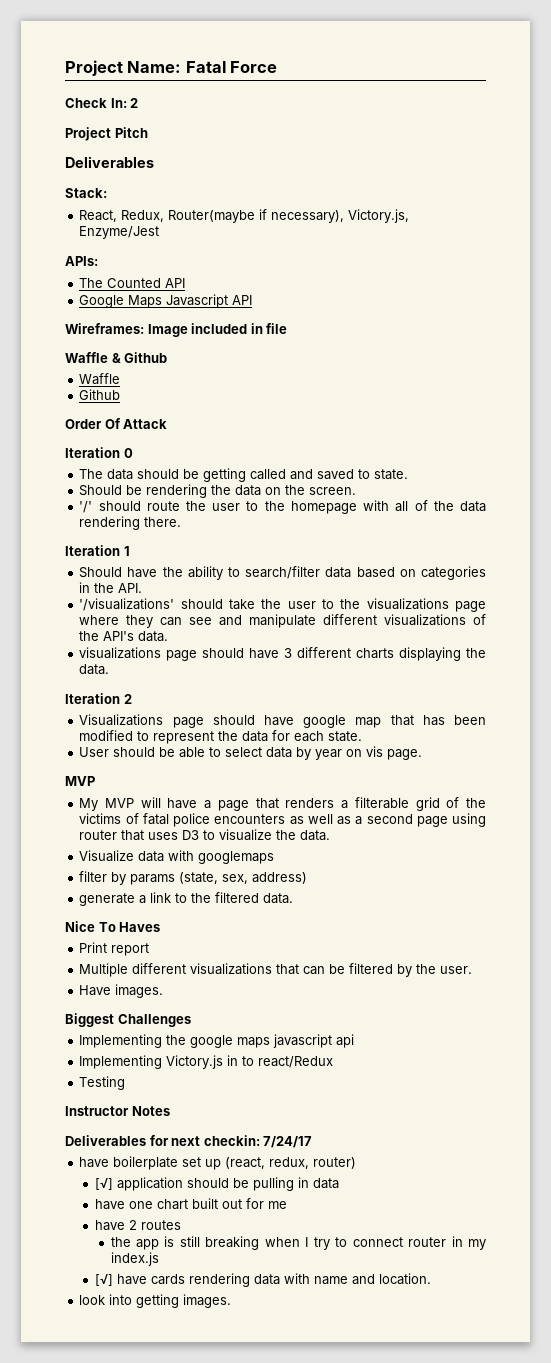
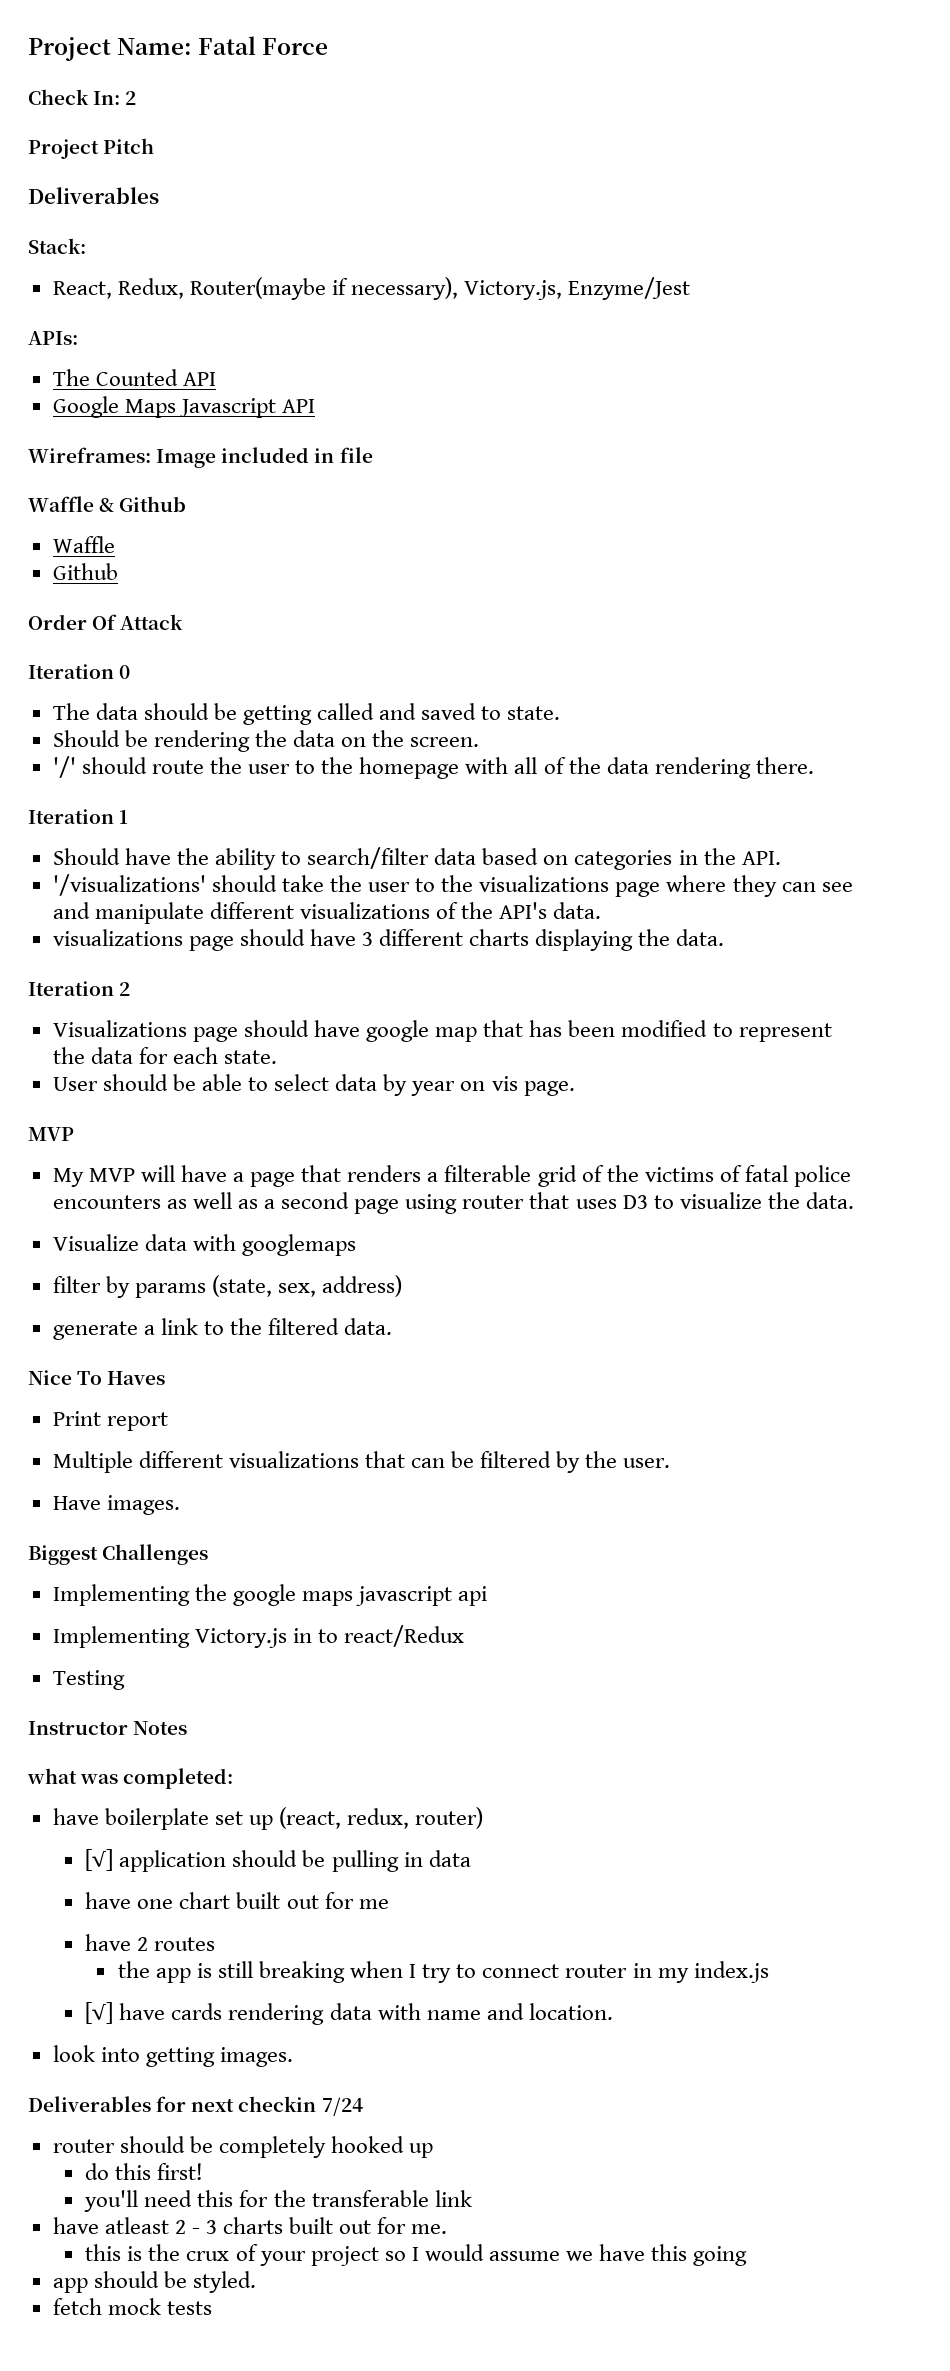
[65,1135,313,1148] Deliverables for next checkin: 7/24/17 -> [27,1768,234,1789] what was completed:
(232, 1301) none -> [28,2096,363,2116] [52,2136,434,2158] [85,2163,204,2180] [84,2190,472,2212] [52,2217,448,2234] [85,2244,748,2266] [52,2271,256,2293] [52,2298,212,2315] // Deliverables for next checkin 7/24 // router should be completely hooked up // do this first! // you'll need this for the transferable link // have atleast 2 - 3 charts built out for me. // this is the crux of your project so I would assume we have this going // app should be styled. // fetch mock tests

